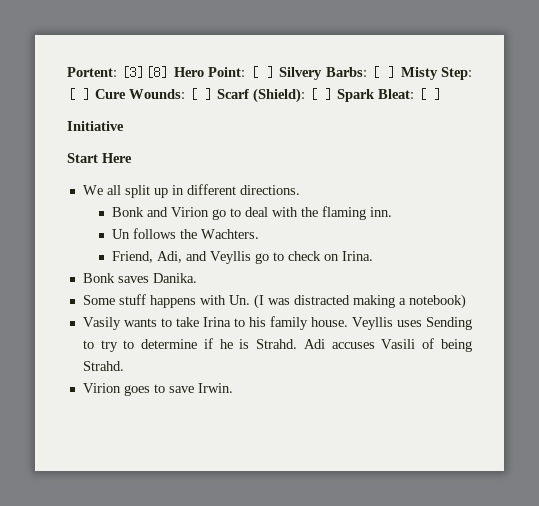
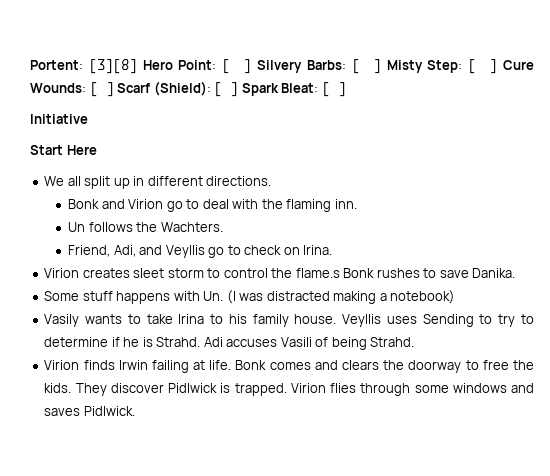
[82,273,149,283] Bonk saves -> [44,268,469,278] Virion creates sleet storm to control the flame.s Bonk rushes to save
[123,383,233,396] goes to save Irwin. -> [83,360,534,373] [44,383,534,396] [44,406,135,416] finds Irwin failing at life. Bonk comes and clears the doorway to free the kids. They discover Pidlwick is trapped. Virion flies through some windows and saves Pidlwick.

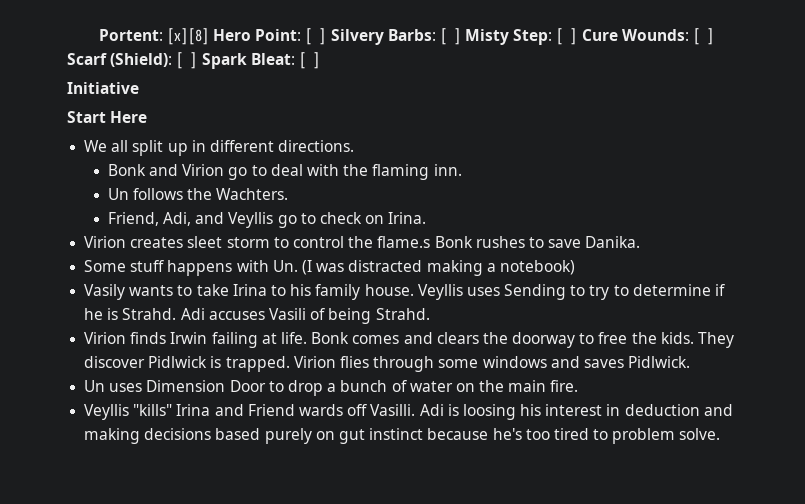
[88,59,137,74] [3][8] -> [166,28,209,45] [x][8]
(135, 411) none -> [84,380,579,396] [84,404,733,420] [84,428,721,444] // Un uses Dimension Door to drop a bunch of water on the main fire. // Veyllis "kills" Irina and Friend wards off Vasilli. Adi is loosing his interest in deduction and making decisions based purely on gut instinct because he's too tired to problem solve.

